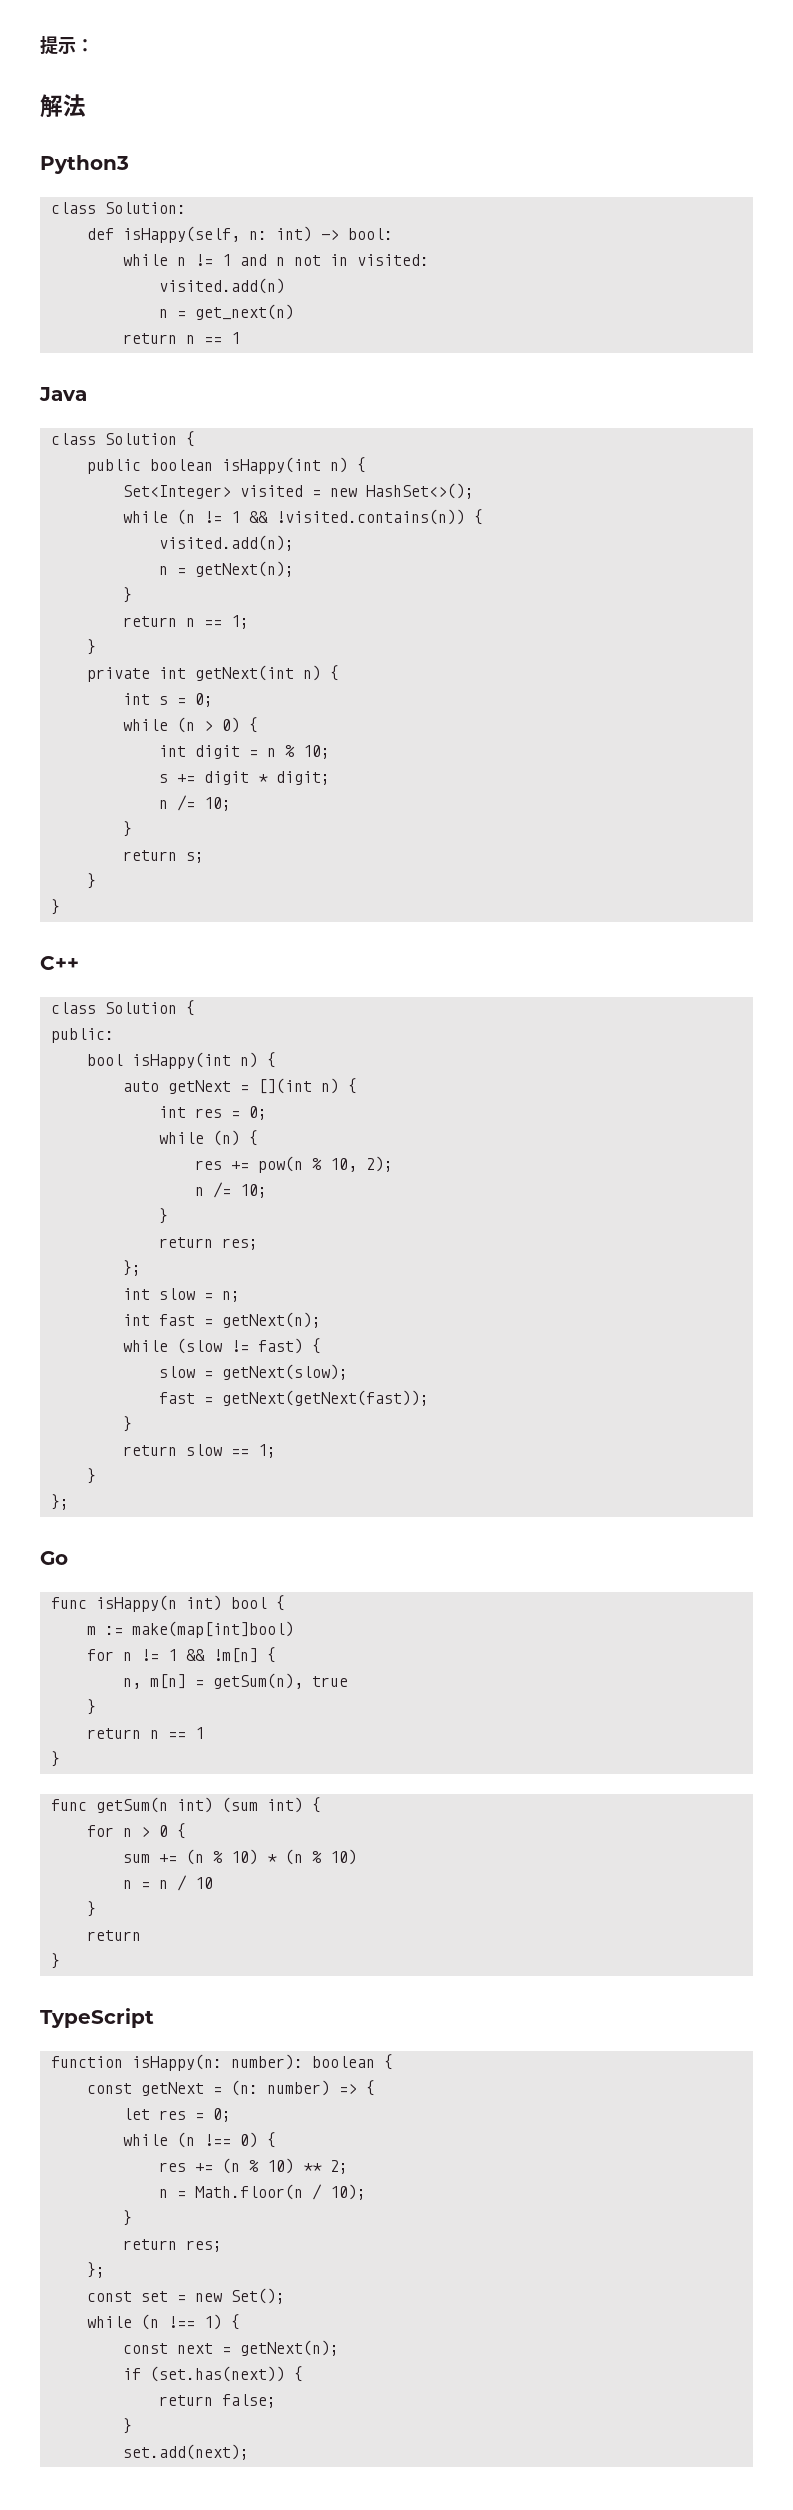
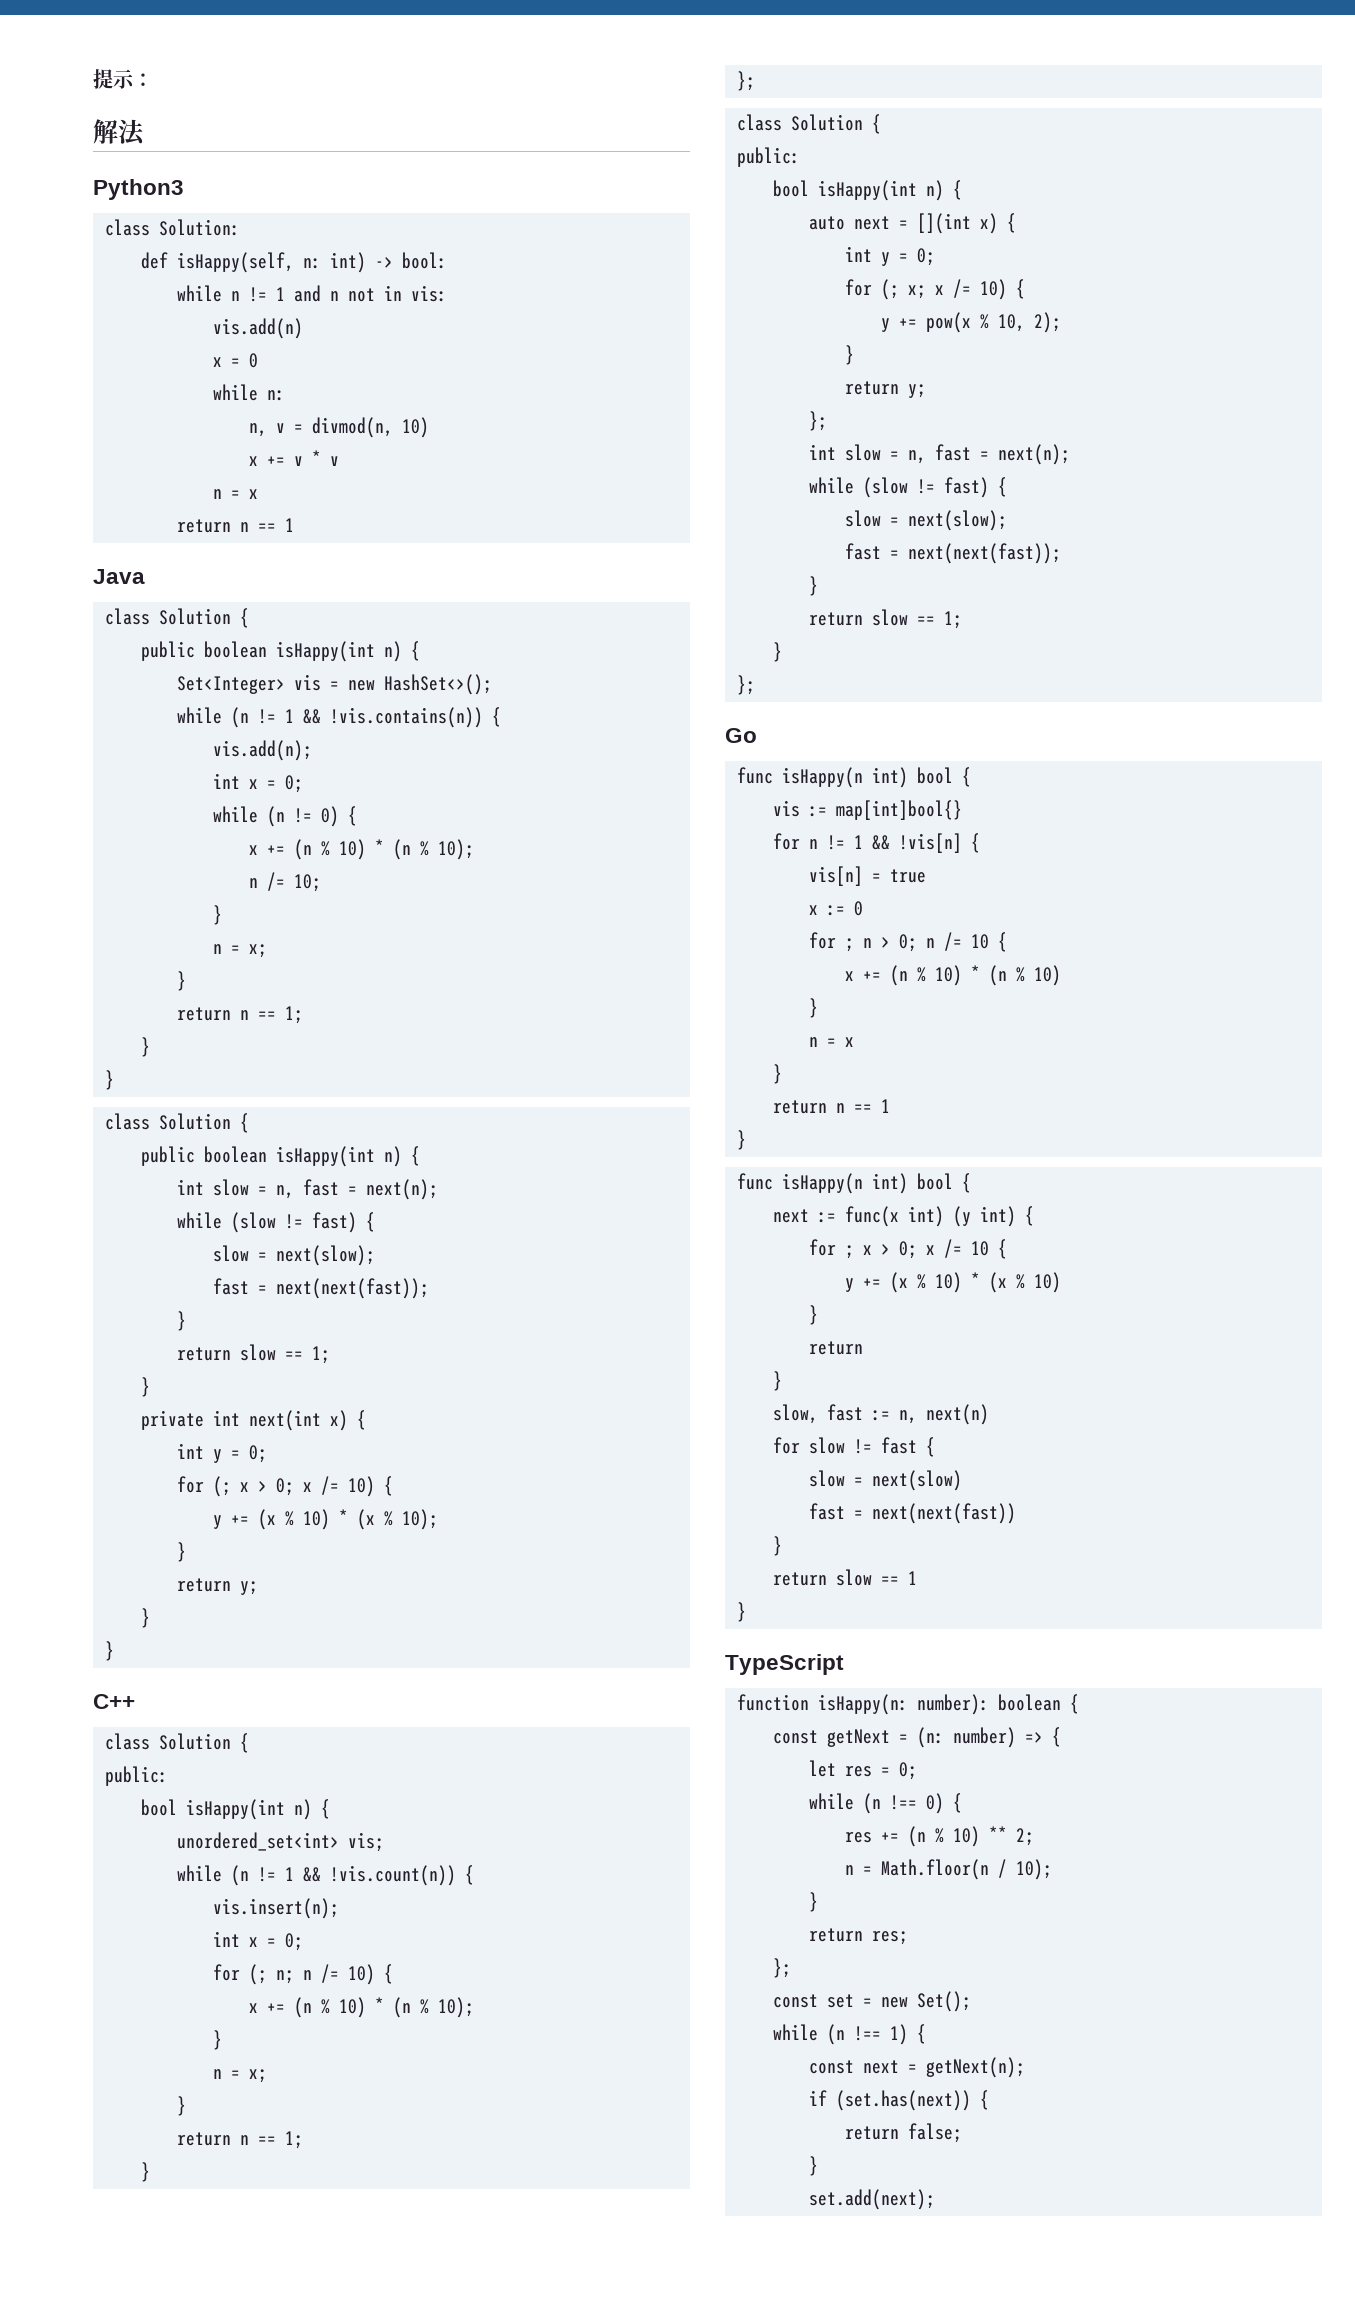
[356,254,429,266] [158,278,285,294] [158,304,294,320] visited: // visited.add(n) // n = get_next(n) -> [411,285,447,302] [213,318,303,339] [213,353,258,368] [213,384,285,401] [249,417,429,438] [249,450,339,466] [213,489,258,499] vis: // vis.add(n) // x = 0 // while n: // n, v = divmod(n, 10) // x += v * v // n = x
[239,485,303,497] visited -> [294,674,321,691] vis
[275,509,483,525] [158,535,294,551] [158,561,294,577] [122,587,132,603] [122,615,249,629] [86,639,96,655] [86,665,339,682] [122,693,213,707] [122,717,258,733] [158,745,330,759] [158,771,330,785] [158,795,231,811] [122,821,132,837] [122,850,204,863] !visited.contains(n)) { // visited.add(n); // n = getNext(n); // } // return n == 1; // } // private int getNext(int n) { // int s = 0; // while (n > 0) { // int digit = n % 10; // s += digit * digit; // n /= 10; // } // return s; -> [330,707,501,728] [213,740,312,761] [213,773,303,793] [213,806,357,827] [249,839,474,860] [249,872,321,892] [213,905,222,925] [213,944,267,958] [177,971,186,991] [177,1006,303,1024] [141,1037,150,1057] [105,1070,114,1090] [105,1113,249,1133] [141,1146,420,1167] [177,1179,438,1200] [177,1212,375,1233] [213,1245,375,1266] [213,1278,429,1299] [177,1311,186,1331] [177,1344,330,1364] [141,1377,150,1397] [141,1410,366,1431] [177,1443,267,1463] [177,1476,393,1497] [213,1509,438,1530] [177,1542,186,1562] [177,1578,258,1595] !vis.contains(n)) { // vis.add(n); // int x = 0; // while (n != 0) { // x += (n % 10) * (n % 10); // n /= 10; // } // n = x; // } // return n == 1; // } // } // class Solution { // public boolean isHappy(int n) { // int slow = n, fast = next(n); // while (slow != fast) { // slow = next(slow); // fast = next(next(fast)); // } // return slow == 1; // } // private int next(int x) { // int y = 0; // for (; x > 0; x /= 10) { // y += (x % 10) * (x % 10); // } // return y;
[122,1078,357,1094] [158,1106,267,1120] [158,1130,258,1146] [194,1156,303,1173] auto getNext = [](int n) { // int res = 0; // while (n) { // res += pow(n -> [177,1832,384,1852] [177,1865,474,1886] [213,1898,339,1919] [213,1931,303,1951] [213,1964,393,1985] [249,1997,474,2018] [213,2030,222,2050] [213,2069,267,2083] [177,2096,186,2116] [177,2131,303,2149] [141,2162,150,2182] [737,71,755,91] [737,114,881,134] [737,147,800,167] [773,180,962,201] [809,213,1016,234] [845,246,935,266] [845,279,1025,300] [881,312,971,333] unordered_set<int> vis; // while (n != 1 && !vis.count(n)) { // vis.insert(n); // int x = 0; // for (; n; n /= 10) { // x += (n % 10) * (n % 10); // } // n = x; // } // return n == 1; // } // }; // class Solution { // public: // bool isHappy(int n) { // auto next = [](int x) { // int y = 0; // for (; x; x /= 10) { // y += pow(x
[194,1182,267,1198] [158,1208,168,1224] [158,1237,258,1250] // n /= 10; // } // return res; -> [845,345,854,365] [845,381,926,398] // } // return y;
[221,1291,240,1302] [122,1312,321,1328] [122,1338,321,1354] [158,1364,348,1380] [158,1390,429,1406] n; // int fast = getNext(n); // while (slow != fast) { // slow = getNext(slow); // fast = getNext(getNext(fast)); -> [908,444,1070,465] [809,477,1007,498] [845,510,1007,531] [845,543,1061,564] n, fast = next(n); // while (slow != fast) { // slow = next(slow); // fast = next(next(fast));
[86,1621,294,1638] m := make(map[int]bool) -> [773,800,962,820] vis := map[int]bool{}
[212,1647,276,1663] [122,1673,348,1689] !m[n] { // n, m[n] = getSum(n), true -> [899,833,980,853] [809,866,926,886] [809,901,863,916] [809,932,1007,952] [845,965,1061,986] [809,998,818,1018] [809,1037,854,1047] !vis[n] { // vis[n] = true // x := 0 // for ; n > 0; n /= 10 { // x += (n % 10) * (n % 10) // } // n = x
[95,1797,321,1813] [86,1823,186,1839] [122,1849,357,1865] [122,1875,213,1891] [86,1901,96,1917] [86,1930,141,1941] getSum(n int) (sum int) { // for n > 0 { // sum += (n % 10) * (n % 10) // n = n / 10 // } // return -> [782,1173,971,1194] [773,1206,1034,1227] [809,1239,1007,1259] [845,1272,1061,1293] [809,1305,818,1325] [809,1341,863,1355] [773,1371,782,1391] [773,1404,989,1425] [773,1437,935,1457] [809,1470,962,1491] [809,1503,1016,1524] [773,1536,782,1556] [773,1569,917,1586] isHappy(n int) bool { // next := func(x int) (y int) { // for ; x > 0; x /= 10 { // y += (x % 10) * (x % 10) // } // return // } // slow, fast := n, next(n) // for slow != fast { // slow = next(slow) // fast = next(next(fast)) // } // return slow == 1

